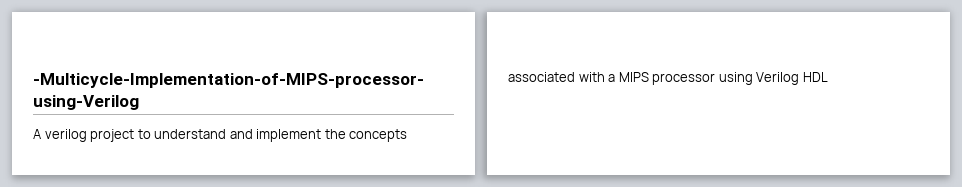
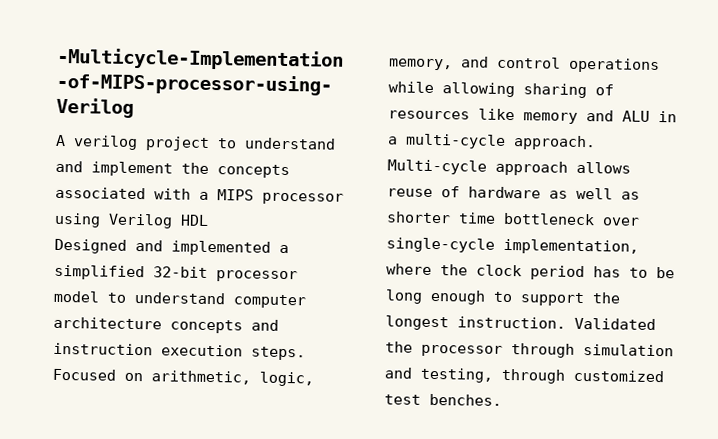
(828, 77) none -> [54,238,289,256] [54,264,298,283] [53,290,306,309] [53,316,279,334] [53,342,306,361] [52,368,314,387] [389,56,660,74] [388,81,614,99] [388,108,677,124] [388,133,596,151] [387,159,631,176] [387,186,640,200] [386,211,640,226] [386,237,639,255] [386,263,675,281] [385,289,621,307] [385,315,656,331] [385,341,674,358] [384,367,664,384] [384,393,502,406] // Designed and implemented a simplified 32-bit processor model to understand computer architecture concepts and instruction execution steps. Focused on arithmetic, logic, memory, and control operations while allowing sharing of resources like memory and ALU in a multi-cycle approach. Multi-cycle approach allows reuse of hardware as well as shorter time bottleneck over single-cycle implementation, where the clock period has to be long enough to support the longest instruction. Validated the processor through simulation and testing, through customized test benches.

